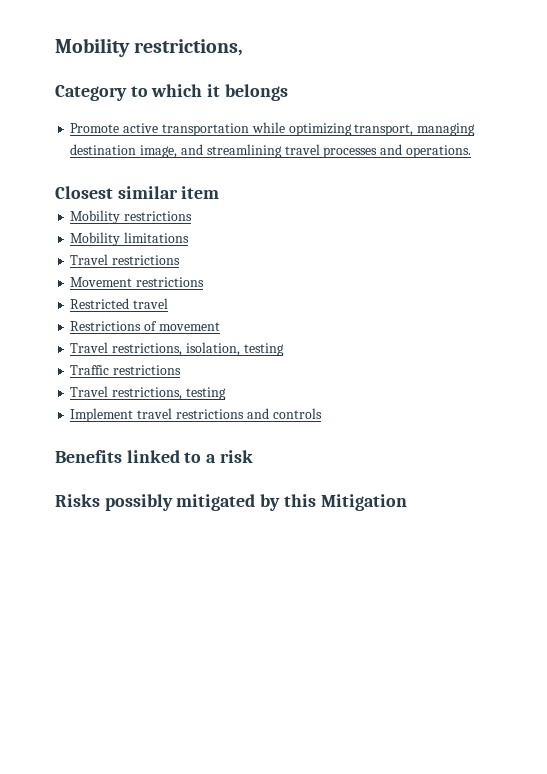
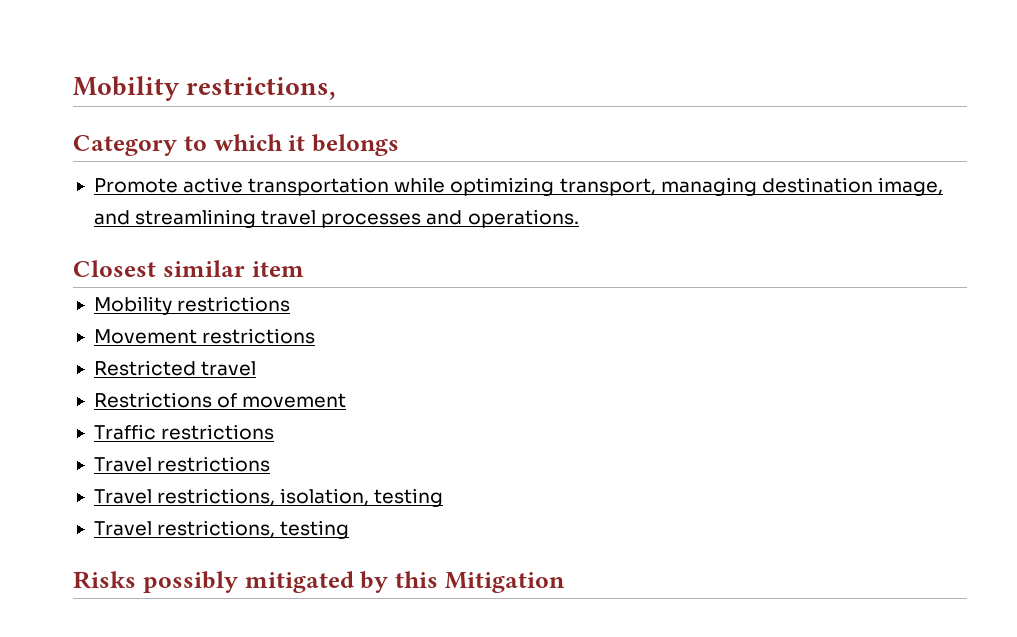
[70,232,190,246] [70,254,181,265] // Mobility limitations // Travel restrictions -> (291, 304) none
(220, 326) none -> [93,424,275,440] [93,456,271,472] // Traffic restrictions // Travel restrictions
[70,365,182,375] // Traffic restrictions -> (444, 497) none
[70,408,322,422] [55,450,253,463] // Implement travel restrictions and controls // Benefits linked to a risk -> (350, 529) none

